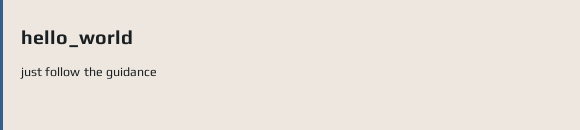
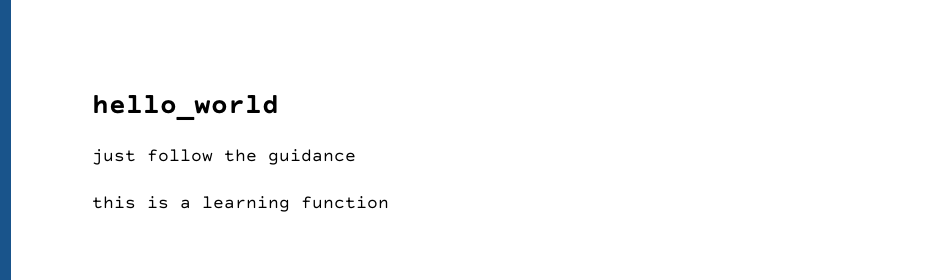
(158, 73) none -> [92,196,389,212] // this is a learning function

